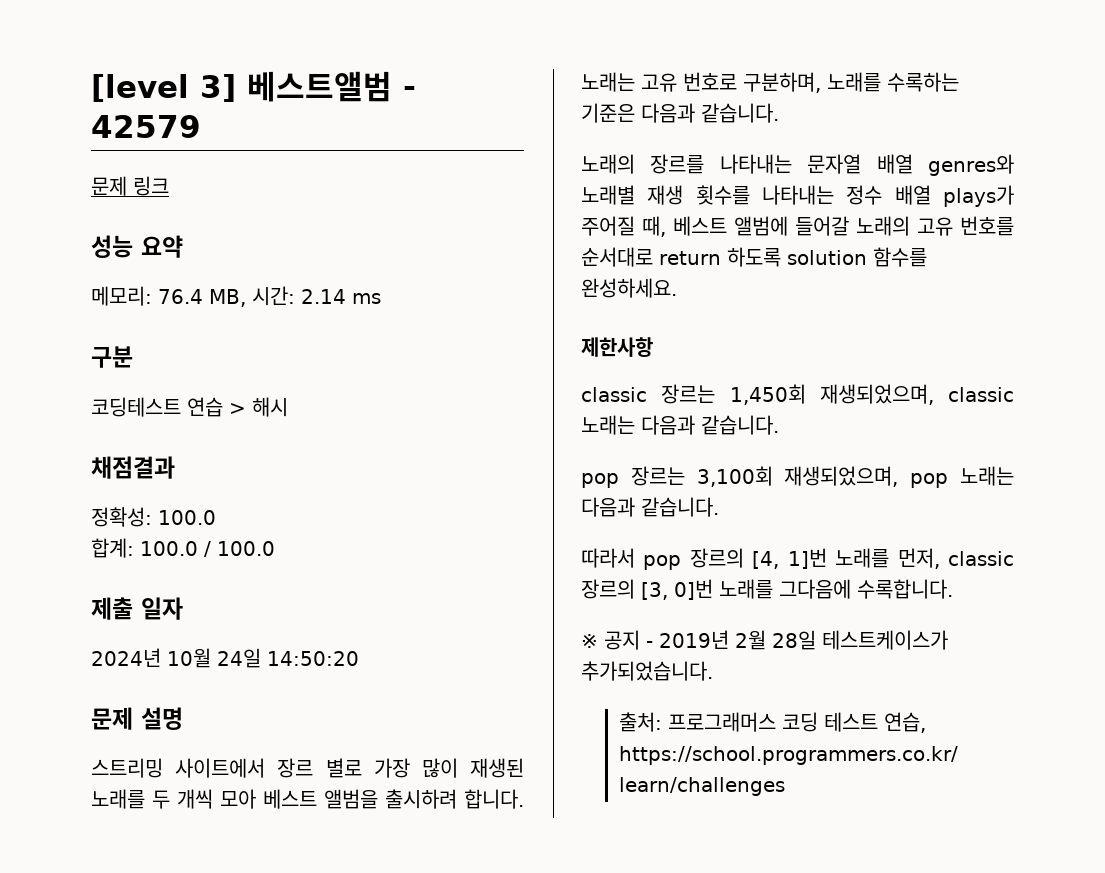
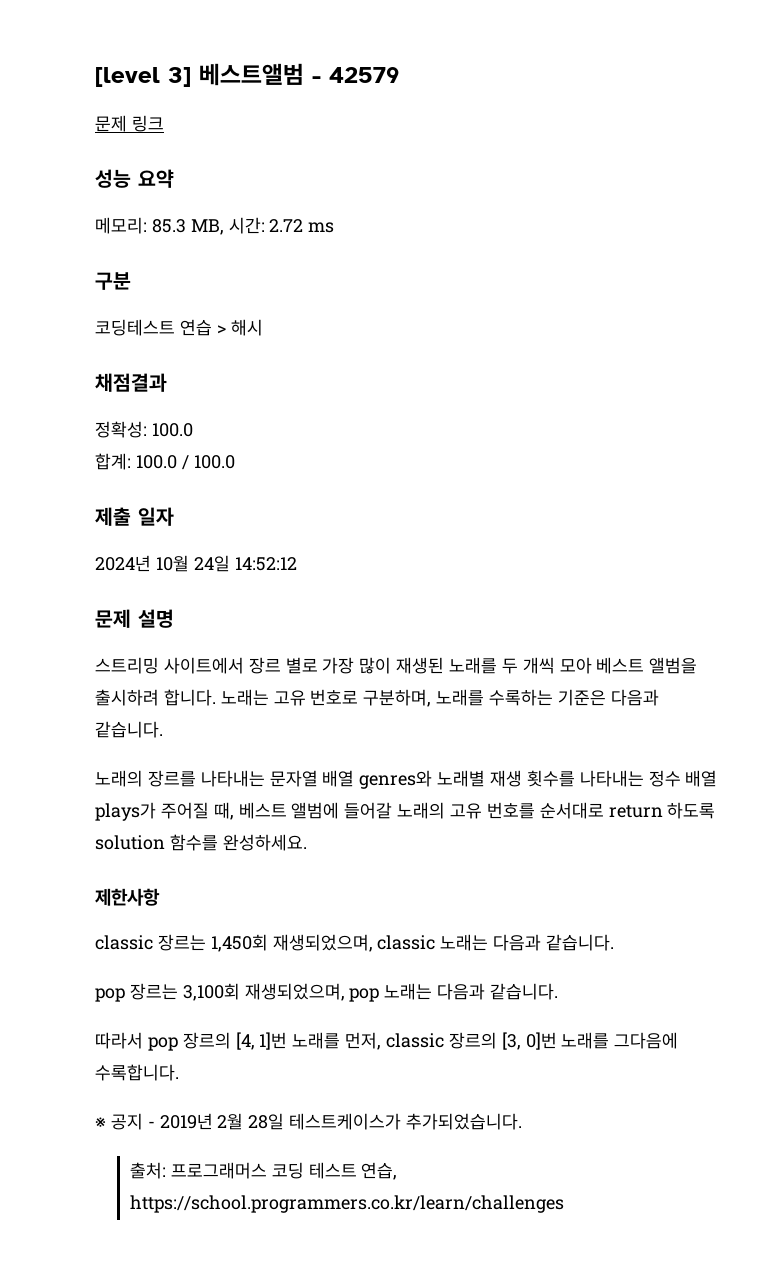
[158,289,203,304] 76.4 -> [151,219,186,233] 85.3
[301,289,346,304] 2.14 -> [269,219,304,232] 2.72
[267,651,359,666] 14:50:20 -> [234,557,297,571] 14:52:12

